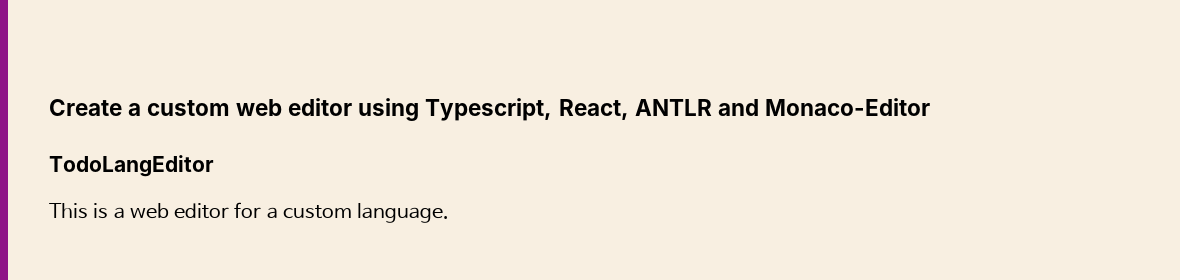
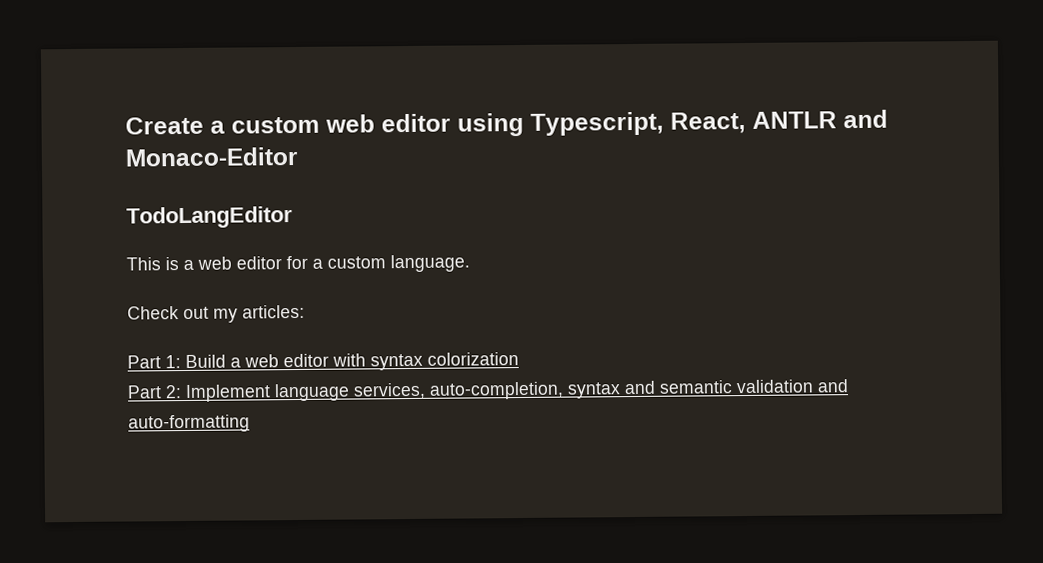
(450, 213) none -> [127,304,305,323] [127,352,519,371] [127,379,848,402] [128,414,250,433] // Check out my articles: // Part 1: Build a web editor with syntax colorization // Part 2: Implement language services, auto-completion, syntax and semantic validation and auto-formatting

